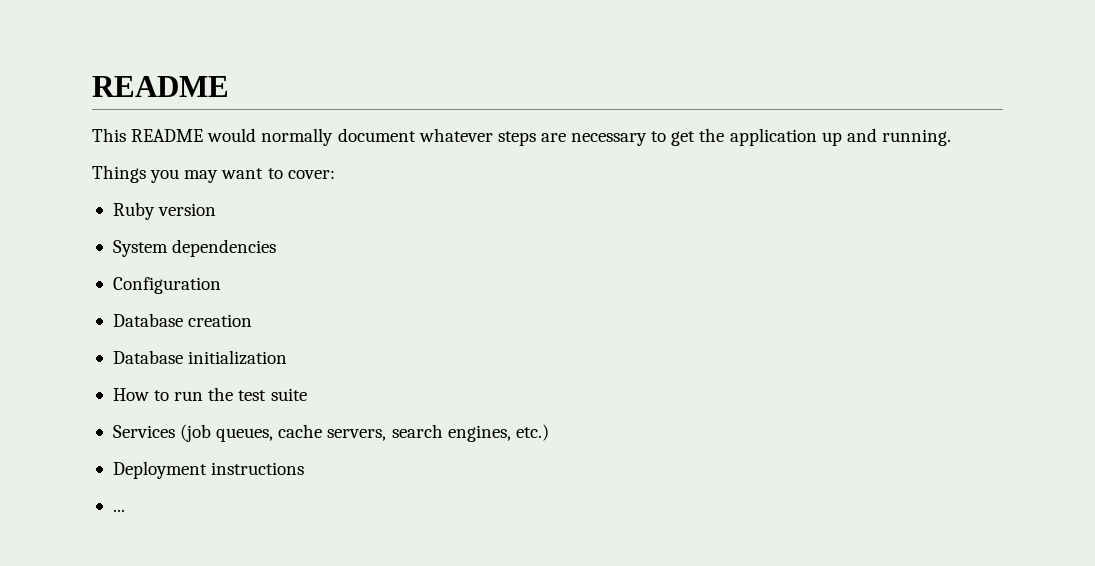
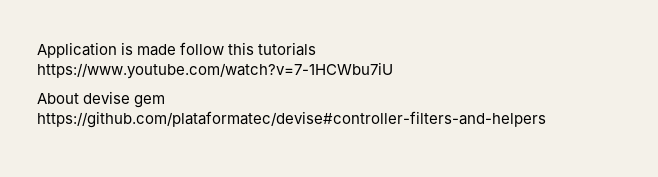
[92,76,229,97] [92,128,951,146] [92,165,335,183] [112,202,217,220] [112,239,277,257] [112,277,221,294] [112,313,253,327] [112,350,288,365] [112,387,307,401] [112,424,549,442] [112,461,305,479] [112,509,125,512] README // This README would normally document whatever steps are necessary to get the application up and running. // Things you may want to cover: // Ruby version // System dependencies // Configuration // Database creation // Database initialization // How to run the test suite // Services (job queues, cache servers, search engines, etc.) // Deployment instructions // ... -> [37,42,317,58] [37,62,393,79] [37,91,166,108] [37,111,546,128] Application is made follow this tutorials https://www.youtube.com/watch?v=7-1HCWbu7iU // About devise gem https://github.com/plataformatec/devise#controller-filters-and-helpers

